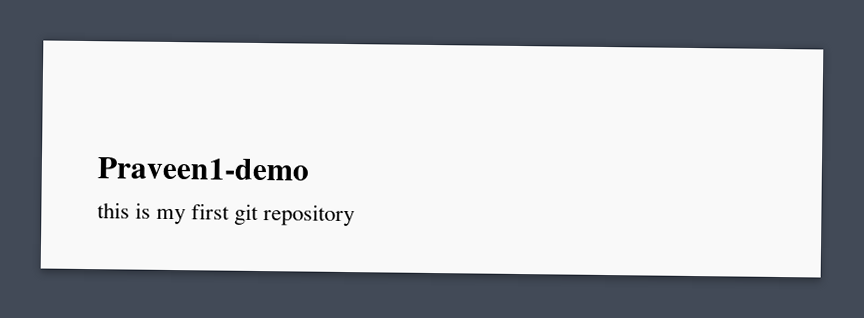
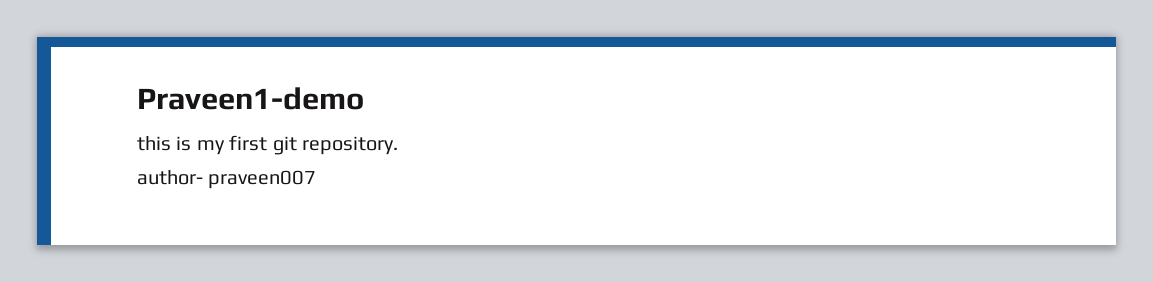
[263,204,356,227] repository -> [302,136,398,155] [137,170,317,189] repository. // author- praveen007

